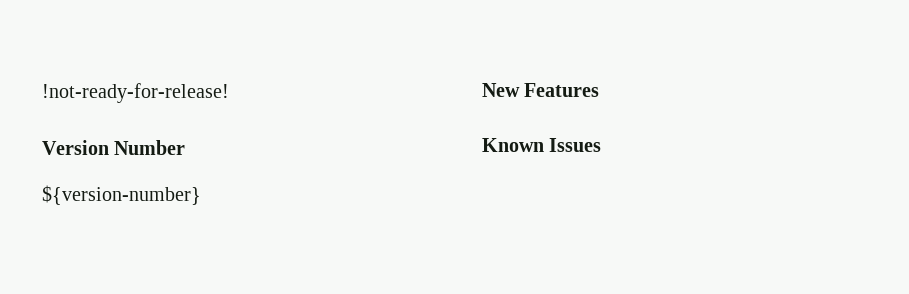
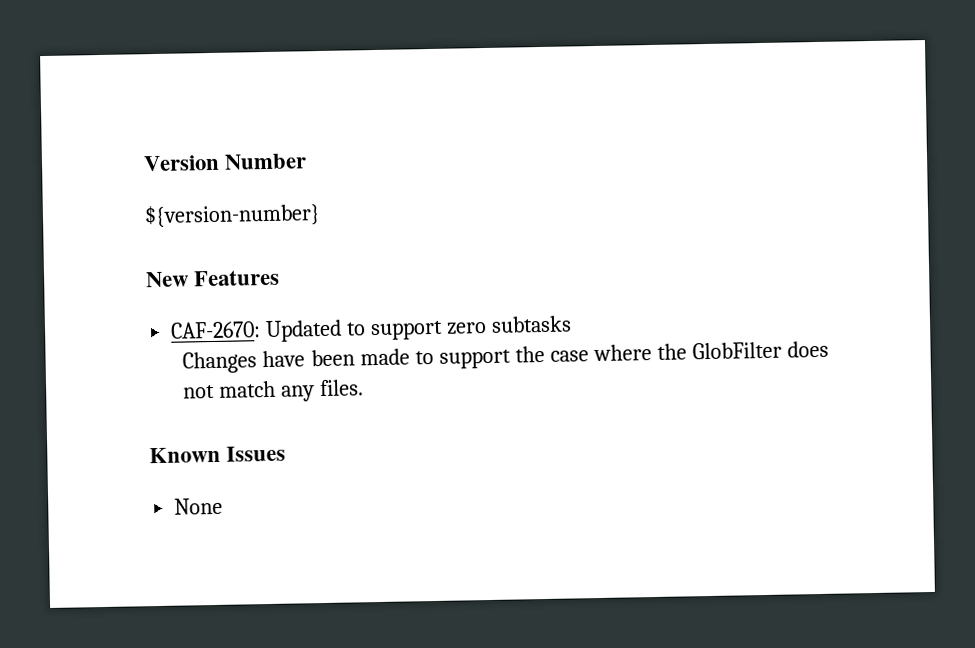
[42,83,229,103] !not-ready-for-release! // -> (143, 163) none
(600, 90) none -> [170,315,572,343] [182,340,829,374] [183,379,365,402] // CAF-2670: Updated to support zero subtasks // Changes have been made to support the case where the GlobFilter does not match any files.
(602, 145) none -> [174,497,224,515] // None

